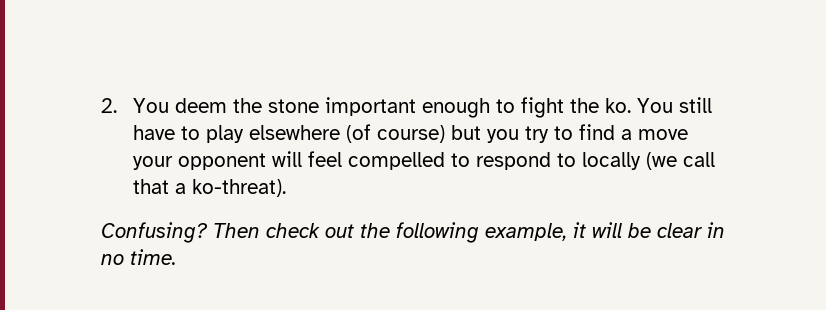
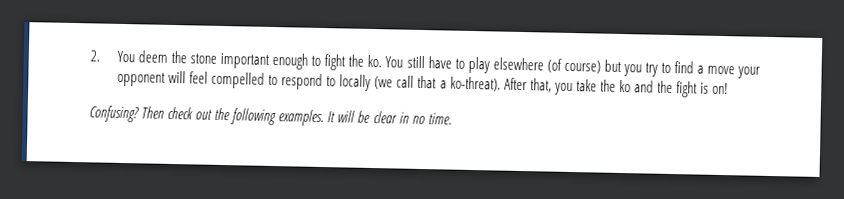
(287, 188) none -> [503,77,729,98] After that, you take the ko and the fight is on!
[485,222,586,241] example, it -> [278,109,336,127] examples. It

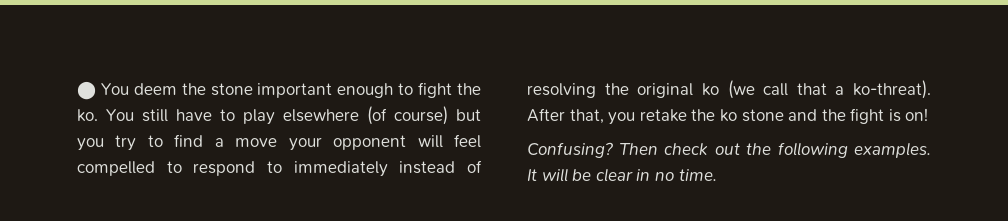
[90,50,100,62] 2. -> [77,81,96,100] ⬤
[339,74,372,91] locally -> [293,160,482,177] [527,83,719,98] immediately instead of resolving the original ko
[575,79,597,92] take -> [639,109,687,122] retake
(631, 86) none -> [741,109,784,122] stone

